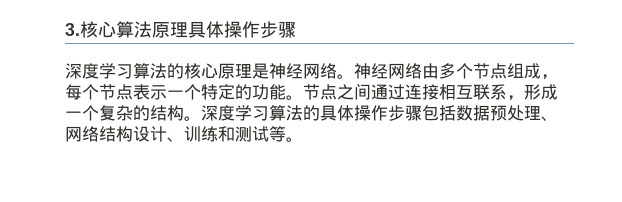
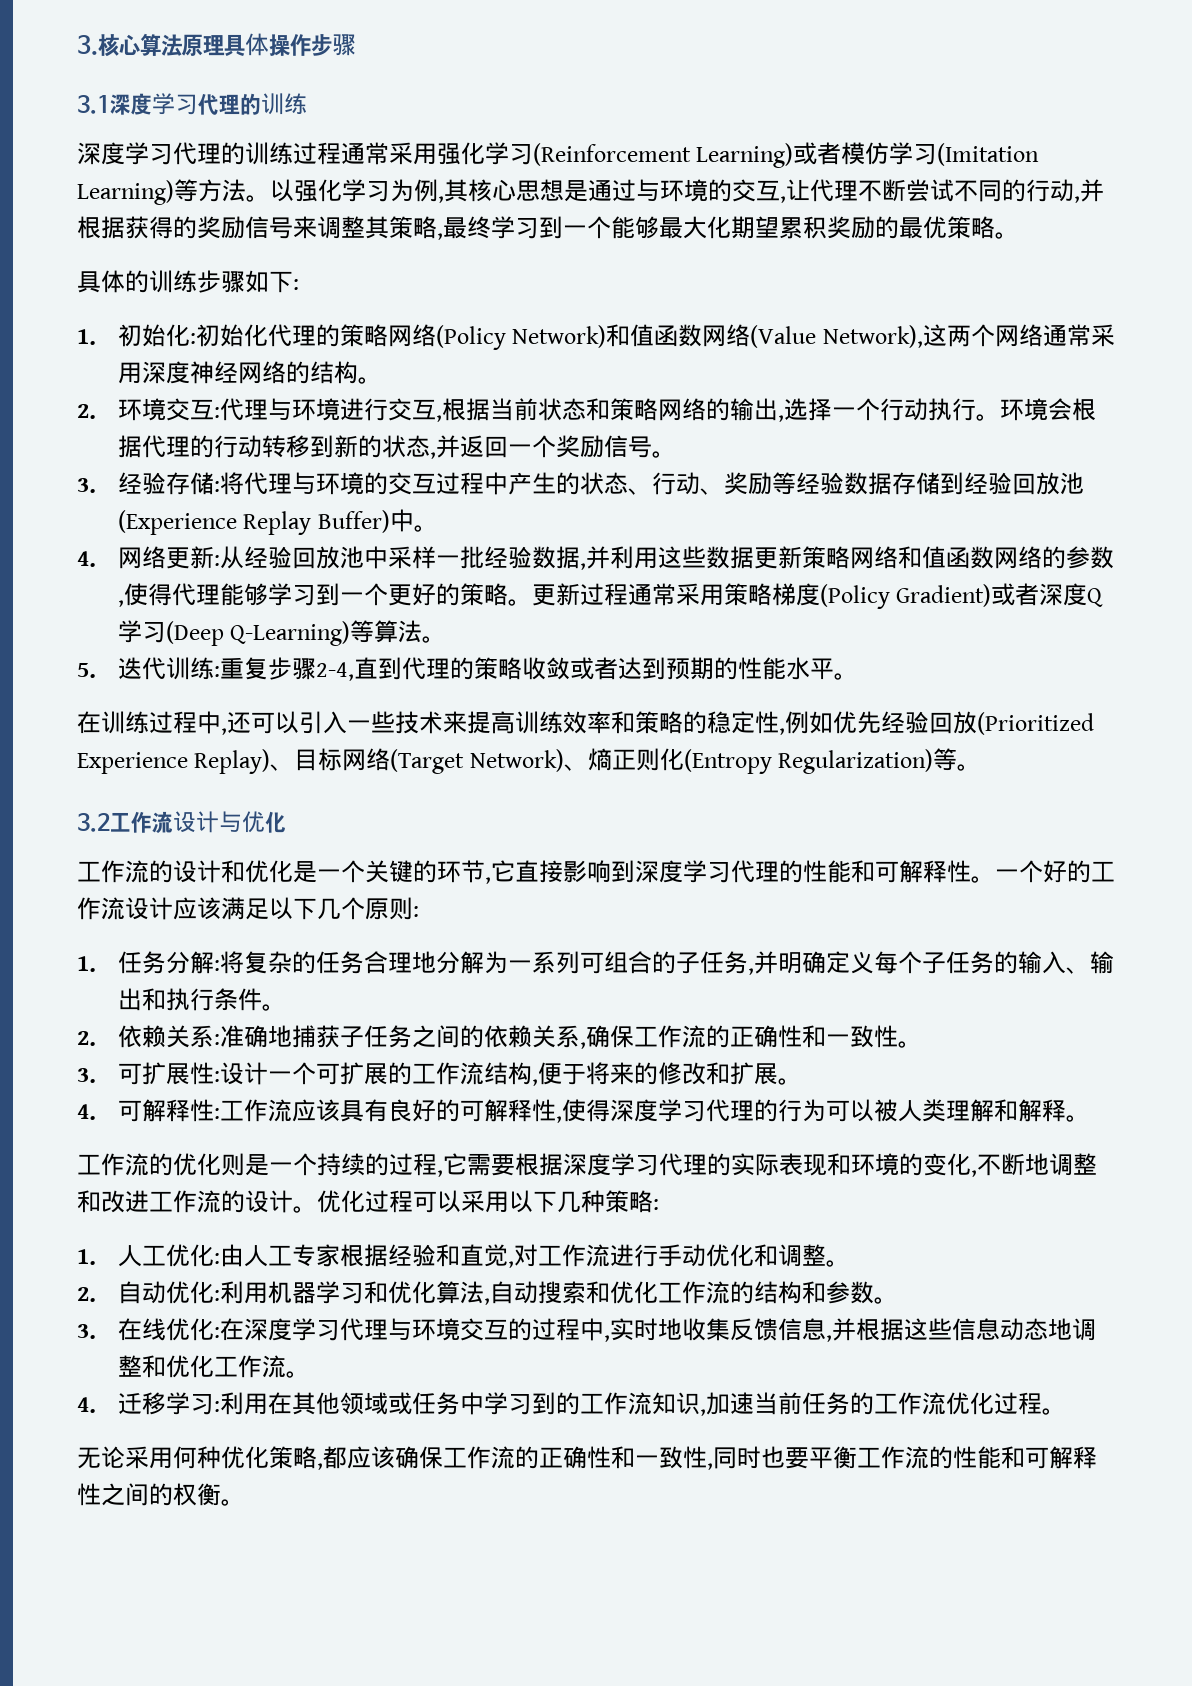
[65,63,558,80] [65,84,558,101] [65,105,558,121] [65,126,286,142] 深度学习算法的核心原理是神经网络。神经网络由多个节点组成，每个节点表示一个特定的功能。节点之间通过连接相互联系，形成一个复杂的结构。深度学习算法的具体操作步骤包括数据预处理、网络结构设计、训练和测试等 -> [77,93,307,115] [77,142,1040,168] [77,179,1104,205] [77,216,1019,240] [77,270,299,293] [77,324,1115,350] [117,361,382,384] [77,398,1096,422] [117,435,676,459] [77,472,1084,495] [117,509,438,535] [77,546,1114,570] [117,583,1104,609] [117,620,447,646] [77,657,858,681] [77,711,1094,735] [77,748,982,774] [77,811,286,834] [77,860,1115,884] [77,897,419,920] [77,951,1114,975] [117,988,286,1011] [77,1025,922,1049] [77,1062,802,1086] [77,1099,1090,1123] [77,1153,1097,1177] [77,1190,659,1213] [77,1244,850,1268] [77,1281,898,1305] [77,1318,1096,1342] [117,1355,310,1378] [77,1392,1066,1416] [77,1446,1097,1470] [77,1483,221,1506] 3.1深度学习代理的训练 // 深度学习代理的训练过程通常采用强化学习(Reinforcement Learning)或者模仿学习(Imitation Learning)等方法。以强化学习为例,其核心思想是通过与环境的交互,让代理不断尝试不同的行动,并根据获得的奖励信号来调整其策略,最终学习到一个能够最大化期望累积奖励的最优策略。 // 具体的训练步骤如下: // 1.初始化:初始化代理的策略网络(Policy Network)和值函数网络(Value Network),这两个网络通常采用深度神经网络的结构。 // 2.环境交互:代理与环境进行交互,根据当前状态和策略网络的输出,选择一个行动执行。环境会根据代理的行动转移到新的状态,并返回一个奖励信号。 // 3.经验存储:将代理与环境的交互过程中产生的状态、行动、奖励等经验数据存储到经验回放池(Experience Replay Buffer)中。 // 4.网络更新:从经验回放池中采样一批经验数据,并利用这些数据更新策略网络和值函数网络的参数,使得代理能够学习到一个更好的策略。更新过程通常采用策略梯度(Policy Gradient)或者深度Q学习(Deep Q-Learning)等算法。 // 5.迭代训练:重复步骤2-4,直到代理的策略收敛或者达到预期的性能水平。 // 在训练过程中,还可以引入一些技术来提高训练效率和策略的稳定性,例如优先经验回放(Prioritized Experience Replay)、目标网络(Target Network)、熵正则化(Entropy Regularization)等。 // 3.2工作流设计与优化 // 工作流的设计和优化是一个关键的环节,它直接影响到深度学习代理的性能和可解释性。一个好的工作流设计应该满足以下几个原则: // 1.任务分解:将复杂的任务合理地分解为一系列可组合的子任务,并明确定义每个子任务的输入、输出和执行条件。 // 2.依赖关系:准确地捕获子任务之间的依赖关系,确保工作流的正确性和一致性。 // 3.可扩展性:设计一个可扩展的工作流结构,便于将来的修改和扩展。 // 4.可解释性:工作流应该具有良好的可解释性,使得深度学习代理的行为可以被人类理解和解释。 // 工作流的优化则是一个持续的过程,它需要根据深度学习代理的实际表现和环境的变化,不断地调整和改进工作流的设计。优化过程可以采用以下几种策略: // 1.人工优化:由人工专家根据经验和直觉,对工作流进行手动优化和调整。 // 2.自动优化:利用机器学习和优化算法,自动搜索和优化工作流的结构和参数。 // 3.在线优化:在深度学习代理与环境交互的过程中,实时地收集反馈信息,并根据这些信息动态地调整和优化工作流。 // 4.迁移学习:利用在其他领域或任务中学习到的工作流知识,加速当前任务的工作流优化过程。 // 无论采用何种优化策略,都应该确保工作流的正确性和一致性,同时也要平衡工作流的性能和可解释性之间的权衡

